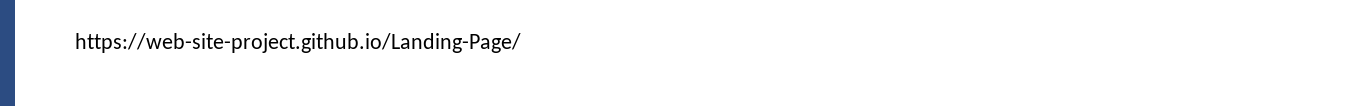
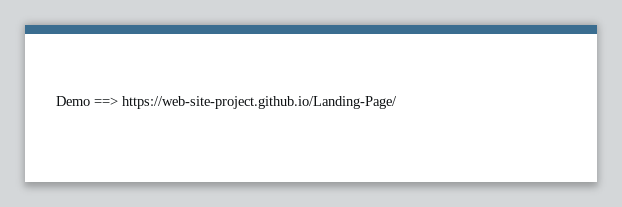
(75, 43) none -> [56,96,118,106] Demo ==>

